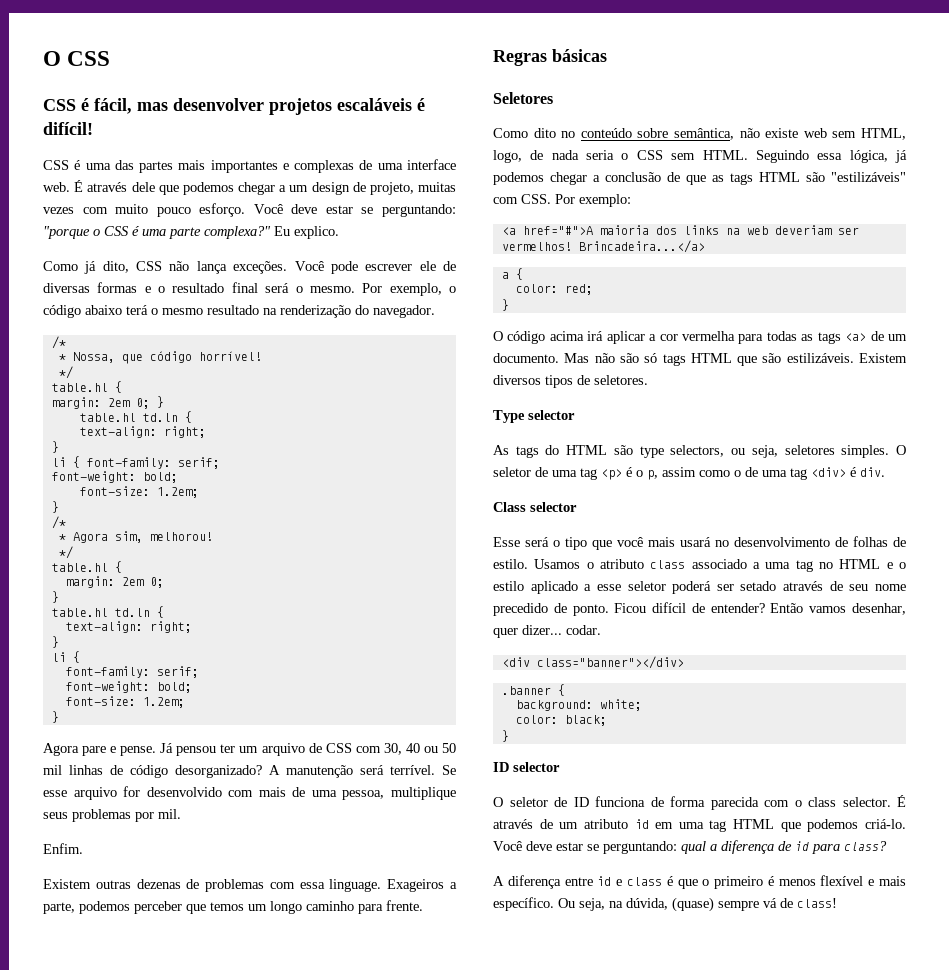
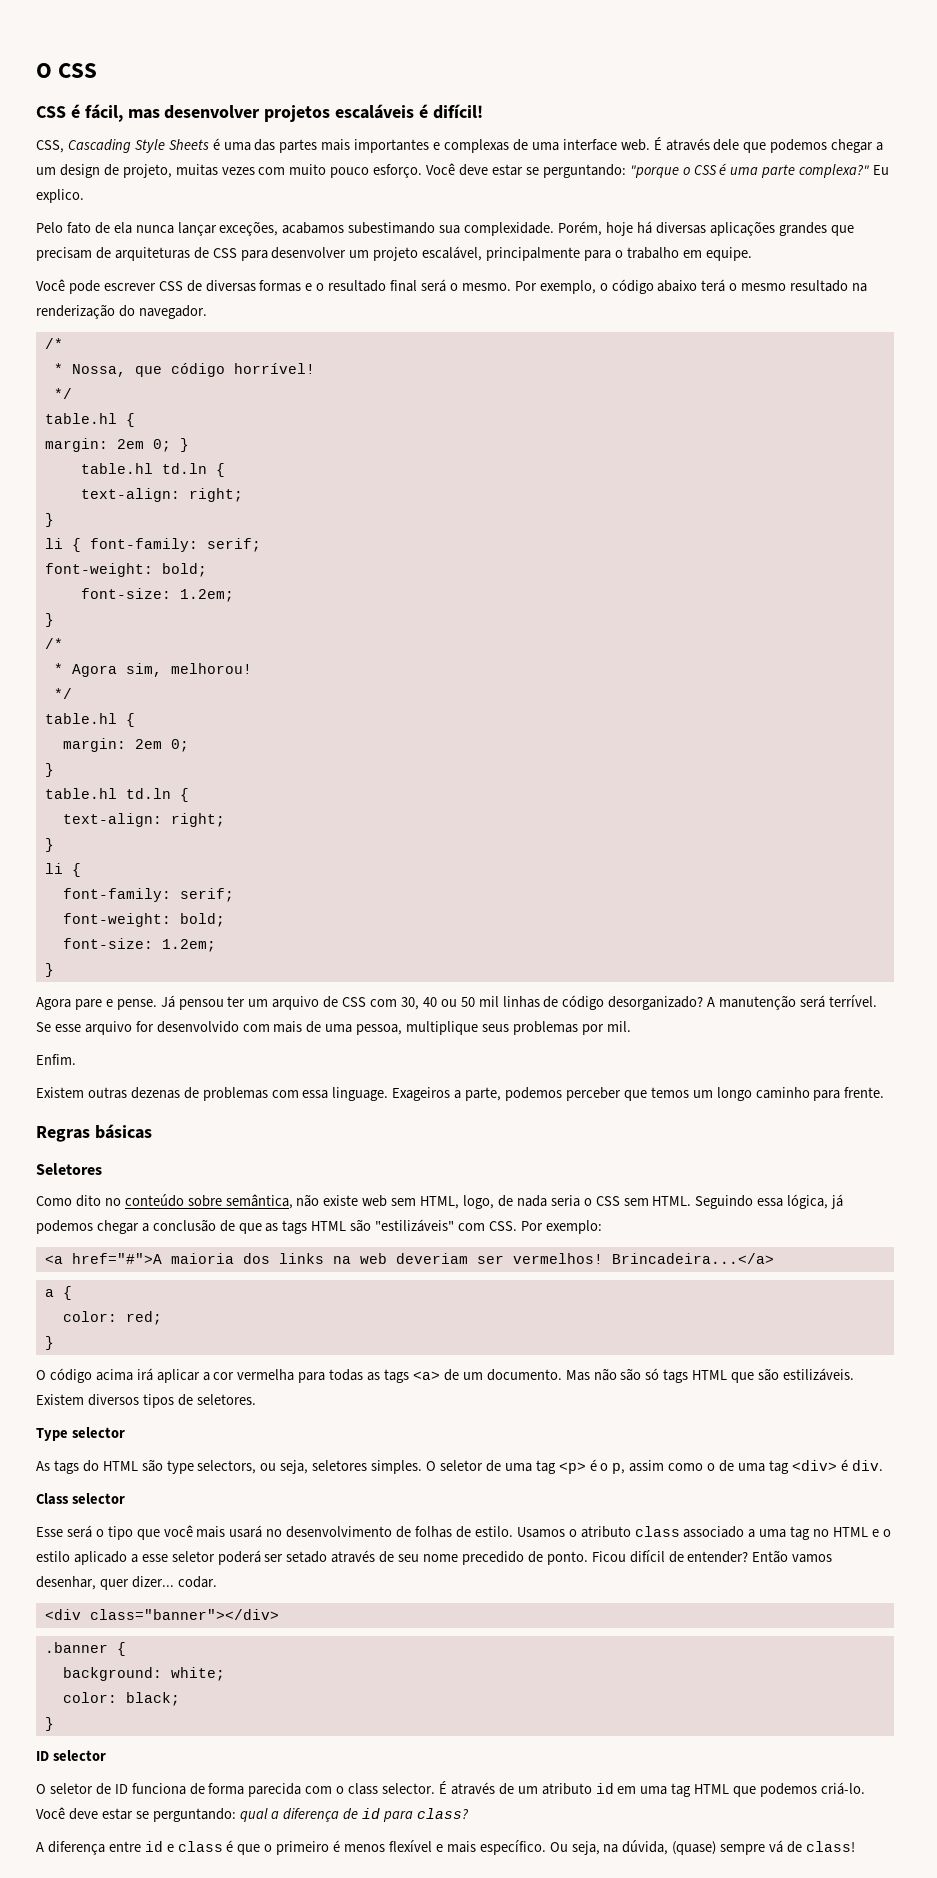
[43,160,69,170] CSS -> [36,139,209,153] CSS, Cascading Style Sheets
[43,261,288,274] Como já dito, CSS não lança exceções. -> [36,221,854,236] [36,246,752,261] Pelo fato de ela nunca lançar exceções, acabamos subestimando sua complexidade. Porém, hoje há diversas aplicações grandes que precisam de arquiteturas de CSS para desenvolver um projeto escalável, principalmente para o trabalho em equipe. //
[419,261,436,271] ele -> [158,281,183,291] CSS

